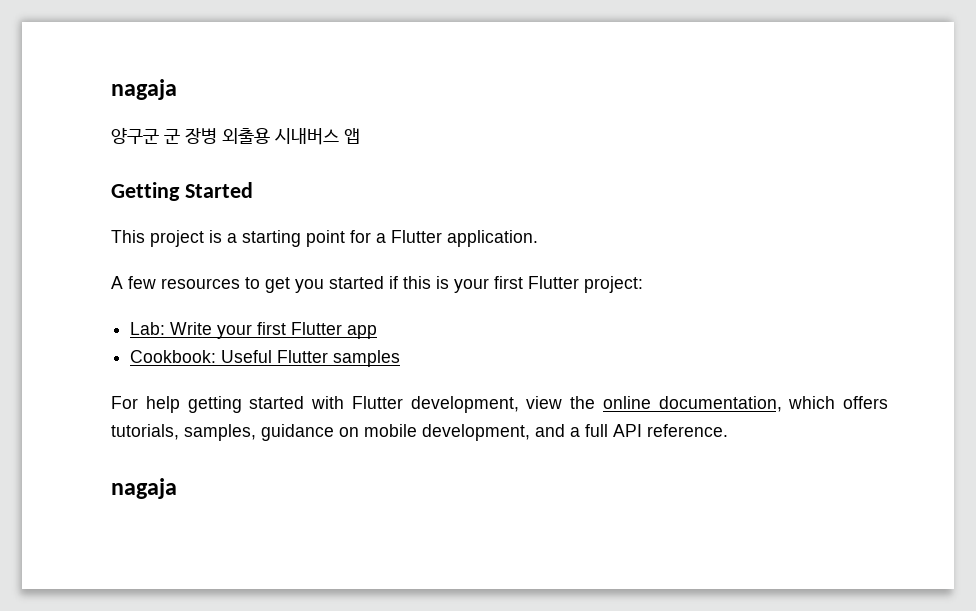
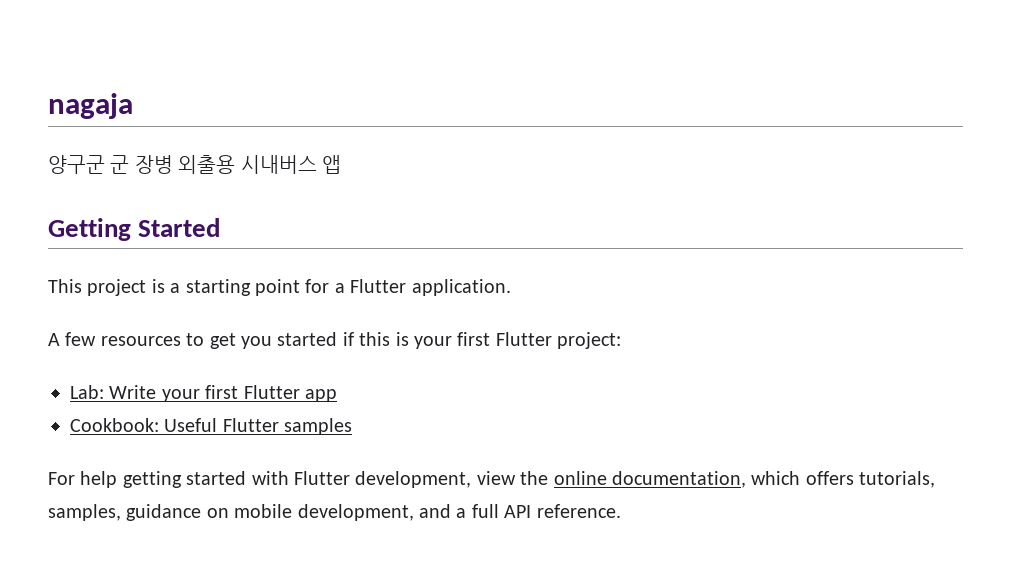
[111,478,177,499] // nagaja -> (621, 511) none

